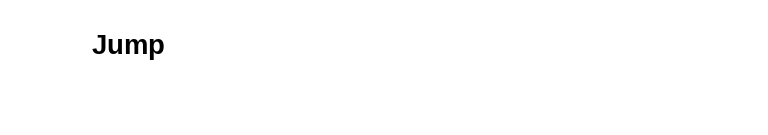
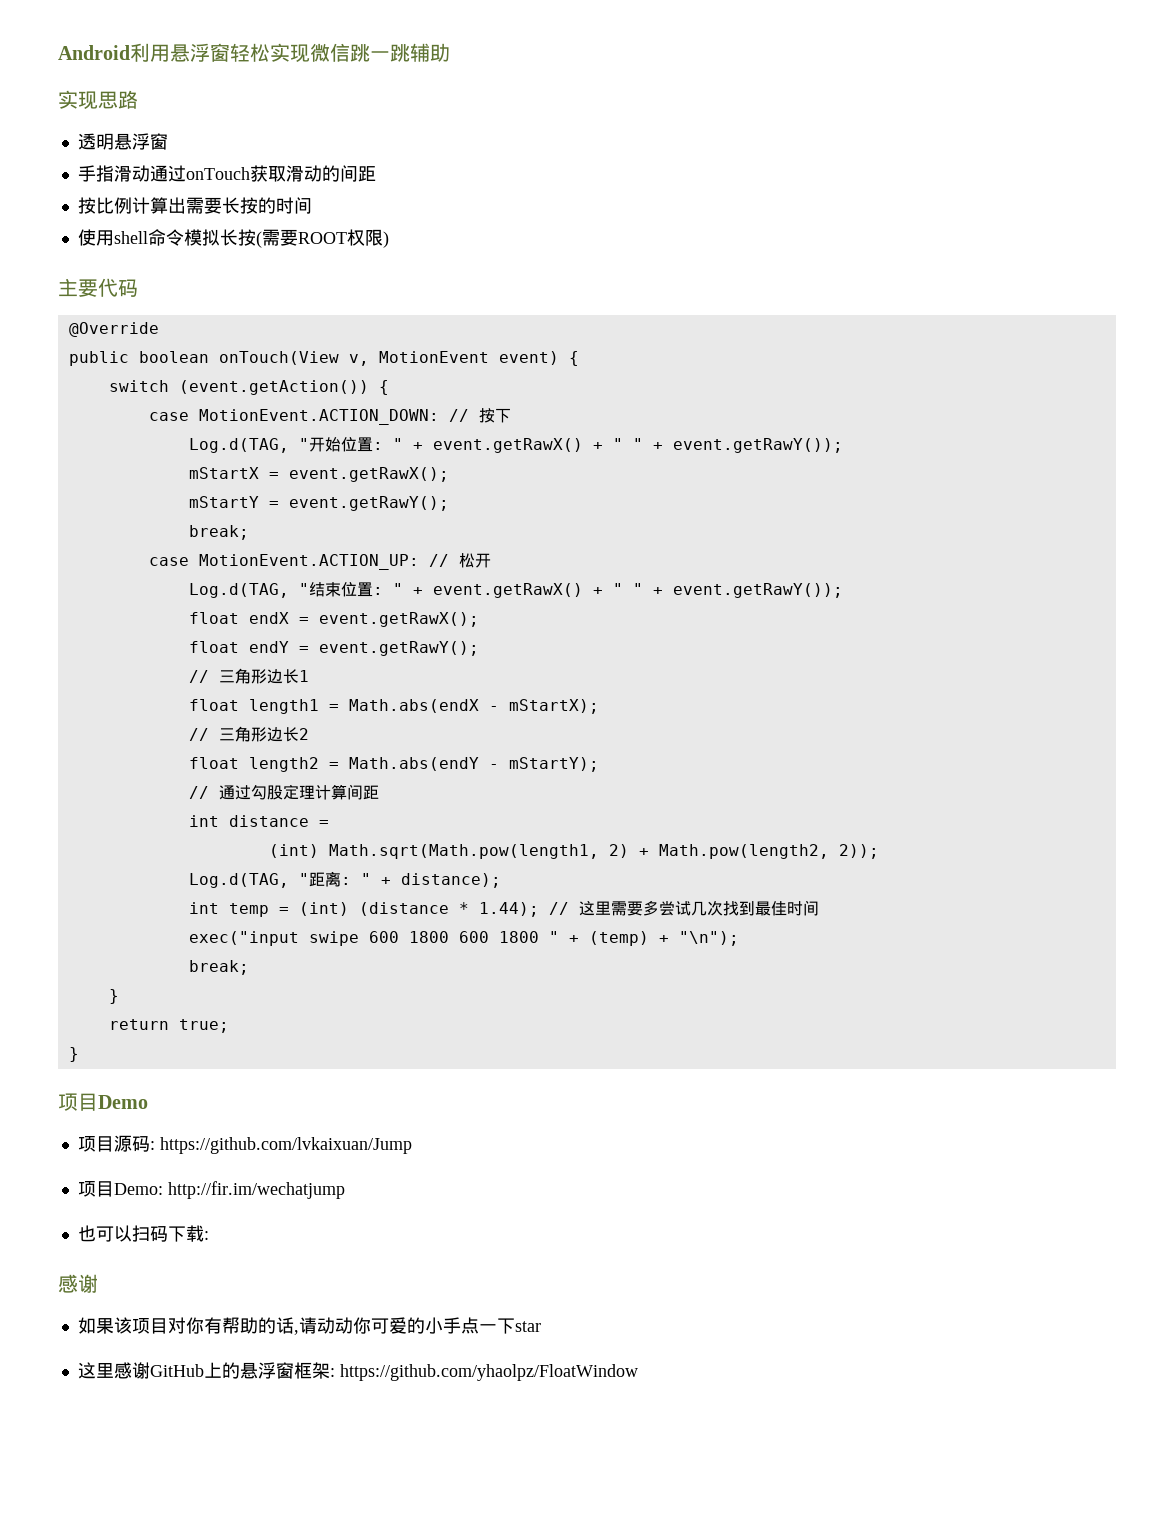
[92,35,165,60] Jump -> [58,43,450,63] [58,90,138,110] [77,133,168,150] [77,165,376,182] [77,197,312,214] [77,229,389,248] [58,278,138,297] [68,322,159,337] [68,351,579,366] [108,380,389,395] [148,408,511,425] [188,437,843,453] [188,467,449,482] [188,496,449,511] [188,525,249,540] [148,553,491,570] [188,582,843,598] [188,612,479,627] [188,641,479,656] [188,668,309,684] [188,699,599,714] [188,726,309,742] [188,757,599,772] [188,784,379,800] [188,815,329,827] [268,844,879,859] [188,871,501,888] [188,900,819,917] [188,931,739,946] [188,960,249,975] [108,989,119,1004] [108,1019,229,1033] [68,1047,79,1062] [58,1093,148,1111] [77,1135,412,1154] [77,1181,345,1199] [77,1225,209,1242] [58,1274,98,1293] [77,1317,541,1335] [77,1362,638,1381] Android利用悬浮窗轻松实现微信跳一跳辅助 // 实现思路 // 透明悬浮窗 // 手指滑动通过onTouch获取滑动的间距 // 按比例计算出需要长按的时间 // 使用shell命令模拟长按(需要ROOT权限) // 主要代码 // @Override // public boolean onTouch(View v, MotionEvent event) { // switch (event.getAction()) { // case MotionEvent.ACTION_DOWN: // 按下 // Log.d(TAG, "开始位置: " + event.getRawX() + " " + event.getRawY()); // mStartX = event.getRawX(); // mStartY = event.getRawY(); // break; // case MotionEvent.ACTION_UP: // 松开 // Log.d(TAG, "结束位置: " + event.getRawX() + " " + event.getRawY()); // float endX = event.getRawX(); // float endY = event.getRawY(); // // 三角形边长1 // float length1 = Math.abs(endX - mStartX); // // 三角形边长2 // float length2 = Math.abs(endY - mStartY); // // 通过勾股定理计算间距 // int distance = // (int) Math.sqrt(Math.pow(length1, 2) + Math.pow(length2, 2)); // Log.d(TAG, "距离: " + distance); // int temp = (int) (distance * 1.44); // 这里需要多尝试几次找到最佳时间 // exec("input swipe 600 1800 600 1800 " + (temp) + "\n"); // break; // } // return true; // } // 项目Demo // 项目源码: https://github.com/lvkaixuan/Jump // 项目Demo: http://fir.im/wechatjump // 也可以扫码下载: // 感谢 // 如果该项目对你有帮助的话,请动动你可爱的小手点一下star // 这里感谢GitHub上的悬浮窗框架: https://github.com/yhaolpz/FloatWindow

